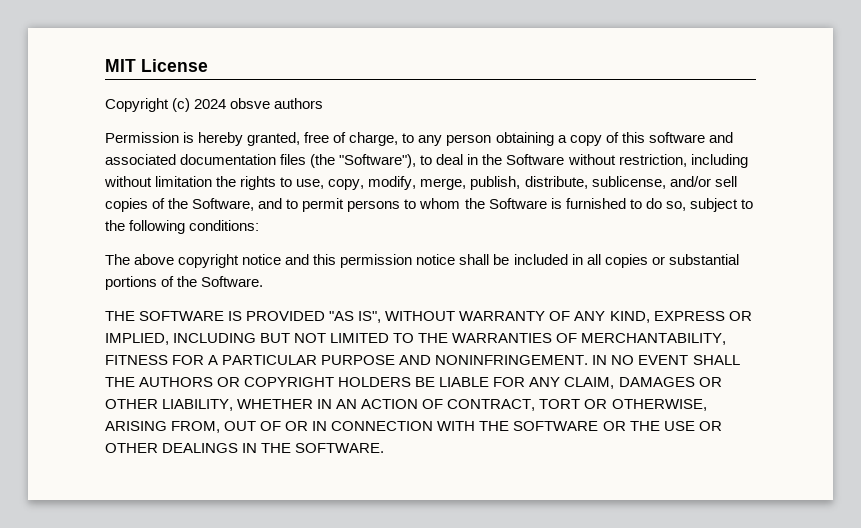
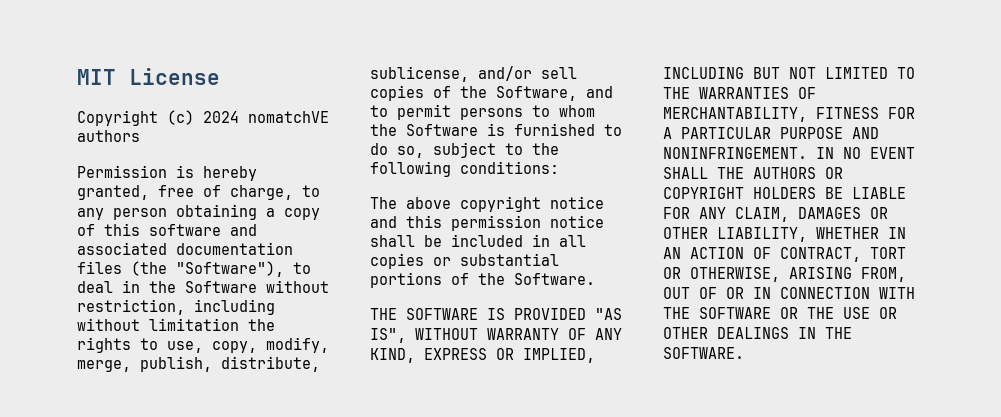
[230,98,271,109] obsve -> [248,111,329,123] nomatchVE

